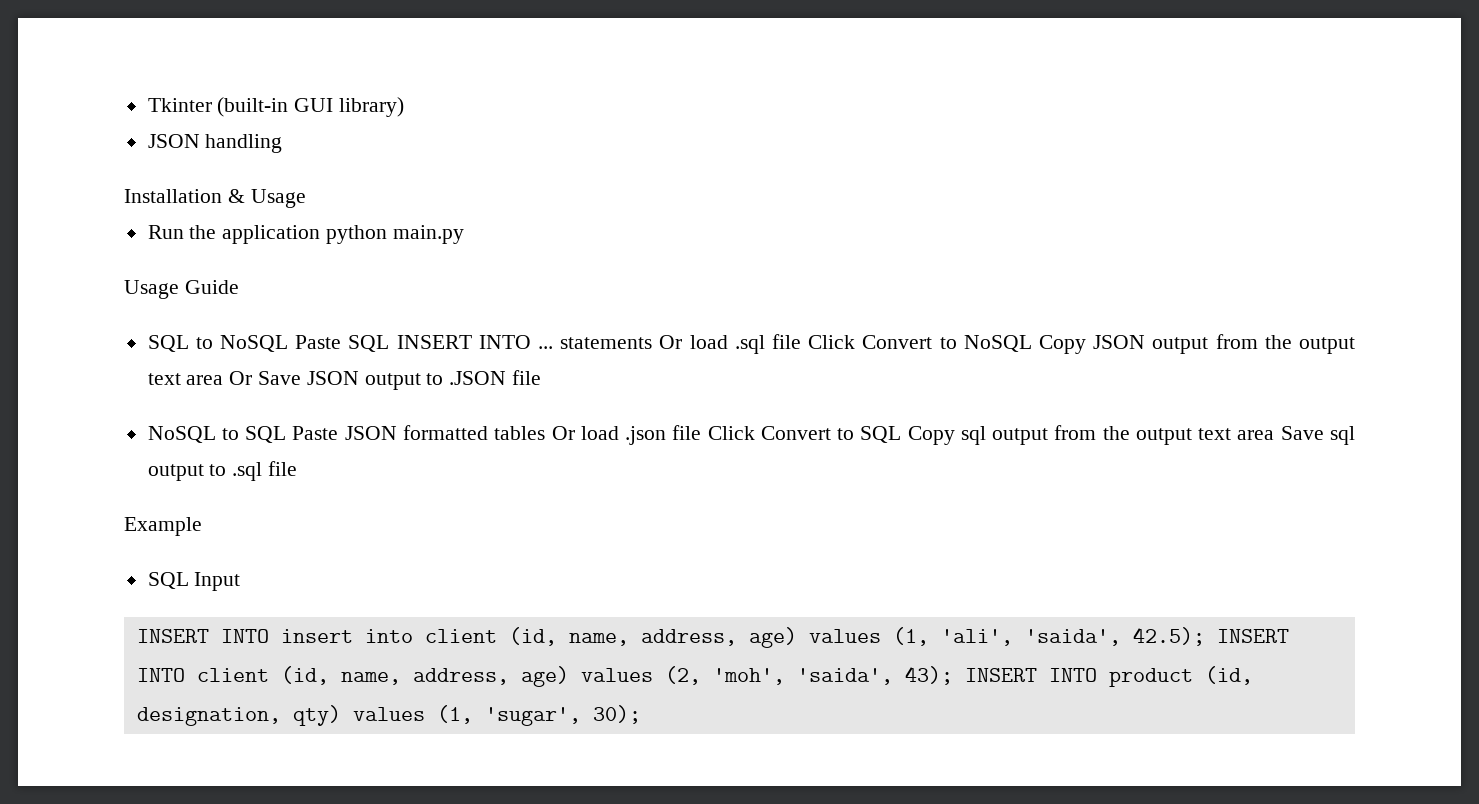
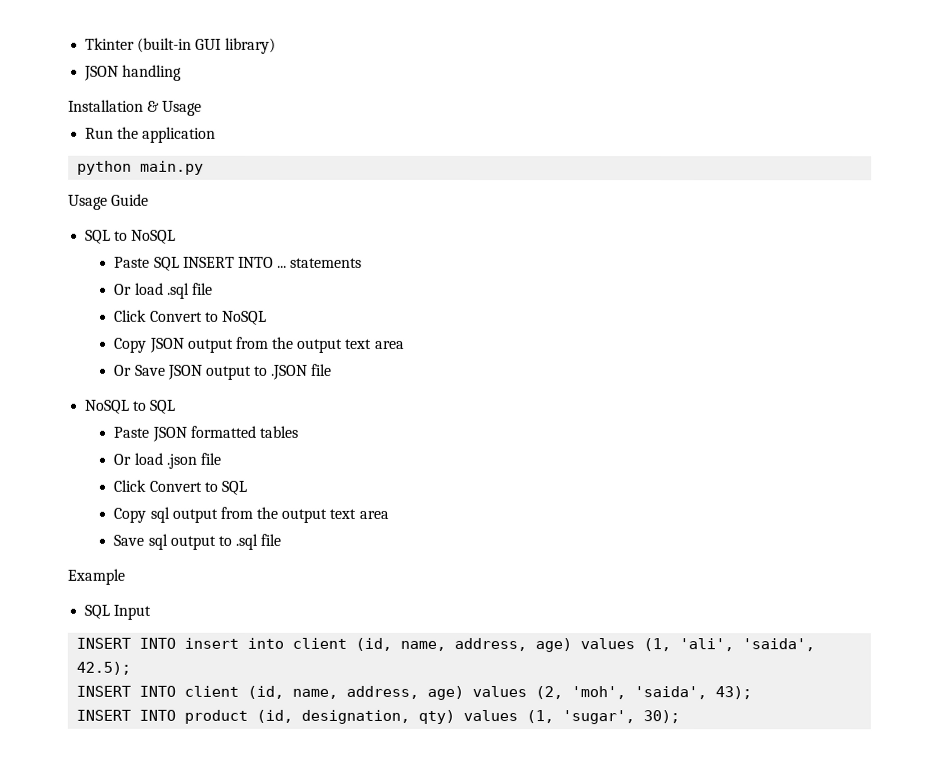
(321, 234) none -> (217, 134) //
(289, 343) none -> (177, 236) //
(653, 343) none -> (363, 262) //
(802, 341) none -> (213, 288) //
(1032, 343) none -> (267, 317) //
(224, 380) none -> (405, 344) //
(287, 434) none -> (176, 406) //
(546, 433) none -> (298, 431) //
(702, 432) none -> (221, 458) //
(902, 434) none -> (247, 487) //
(1275, 435) none -> (389, 514) //
(1205, 636) none -> (132, 668) //
(953, 675) none -> (753, 693) //

